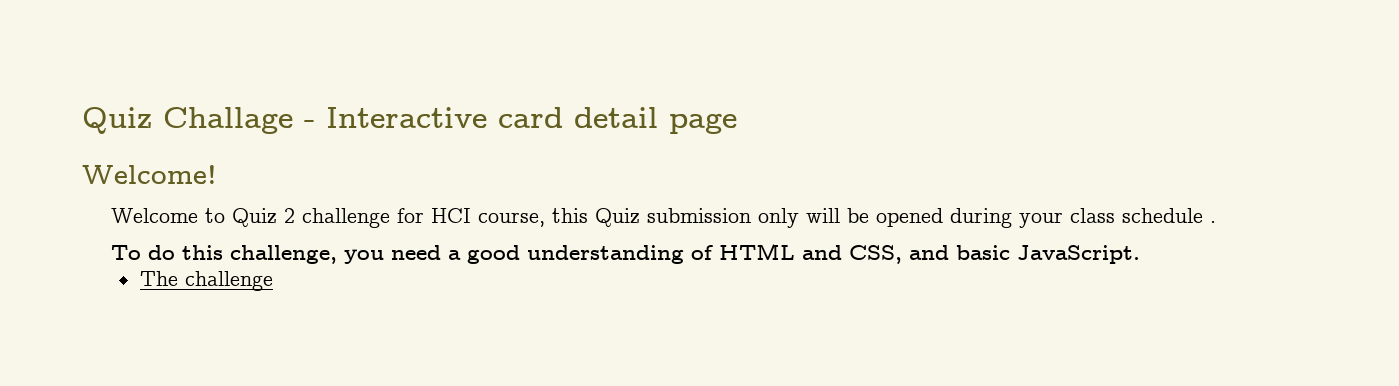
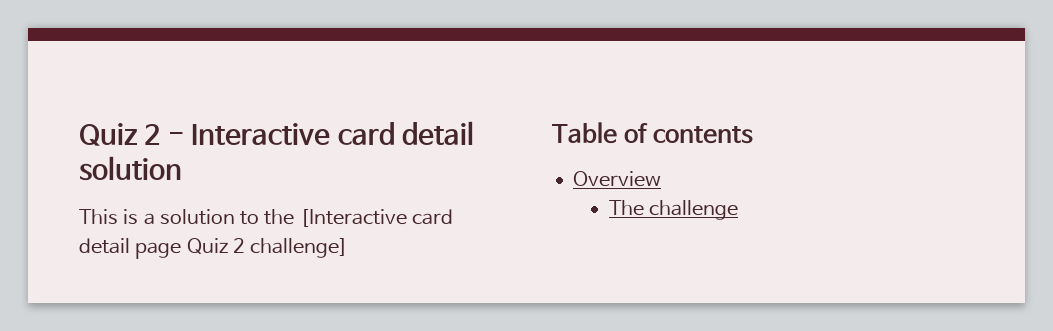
[82,107,293,134] Quiz Challage -> [79,123,161,146] Quiz 2
[669,113,737,134] [82,165,217,184] [110,208,1216,228] [110,243,1140,264] page // Welcome! // Welcome to Quiz 2 challenge for HCI course, this Quiz submission only will be opened during your class schedule . // To do this challenge, you need a good understanding of HTML and CSS, and basic JavaScript. -> [79,156,182,181] [79,209,453,227] [79,238,349,259] [552,122,754,144] [573,171,662,187] solution // This is a solution to the [Interactive card detail page Quiz 2 challenge] // Table of contents // Overview

